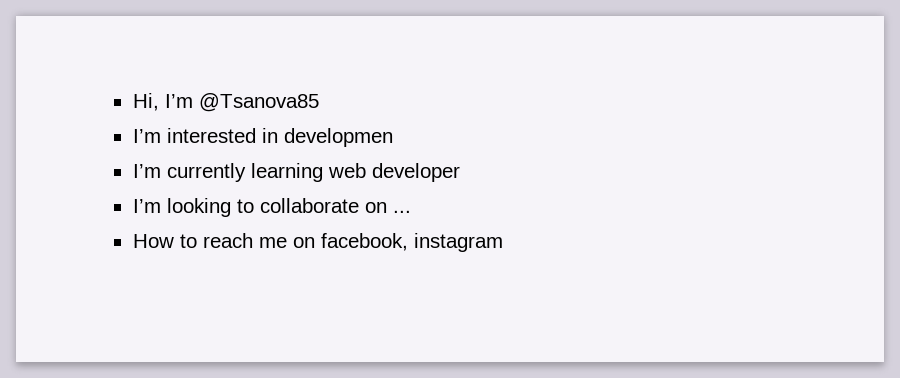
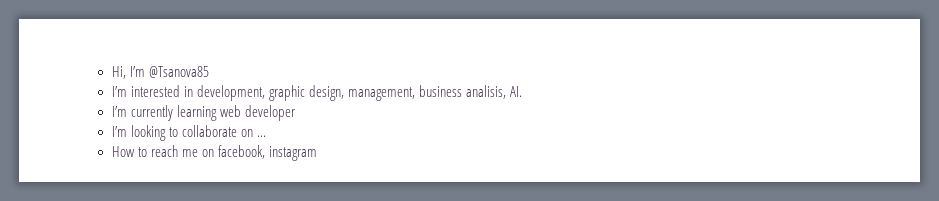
[283,128,393,147] developmen -> [196,85,522,101] development, graphic design, management, business analisis, AI.

